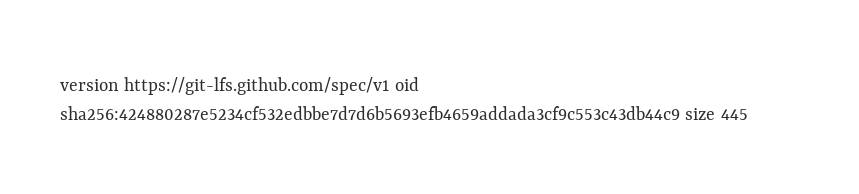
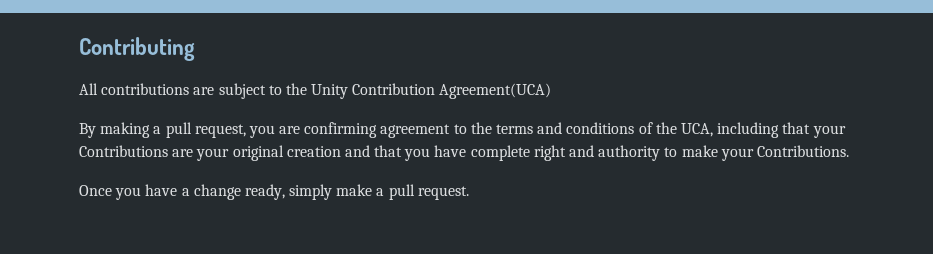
[60,77,419,95] [60,106,748,120] version https://git-lfs.github.com/spec/v1 oid sha256:424880287e5234cf532edbbe7d7d6b5693efb4659addada3cf9c553c43db44c9 size 445 -> [79,37,195,61] [79,83,552,99] [79,122,846,138] [79,145,849,161] [79,184,469,200] Contributing // All contributions are subject to the Unity Contribution Agreement(UCA) // By making a pull request, you are confirming agreement to the terms and conditions of the UCA, including that your Contributions are your original creation and that you have complete right and authority to make your Contributions. // Once you have a change ready, simply make a pull request.

